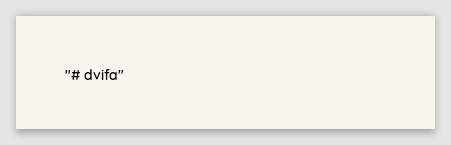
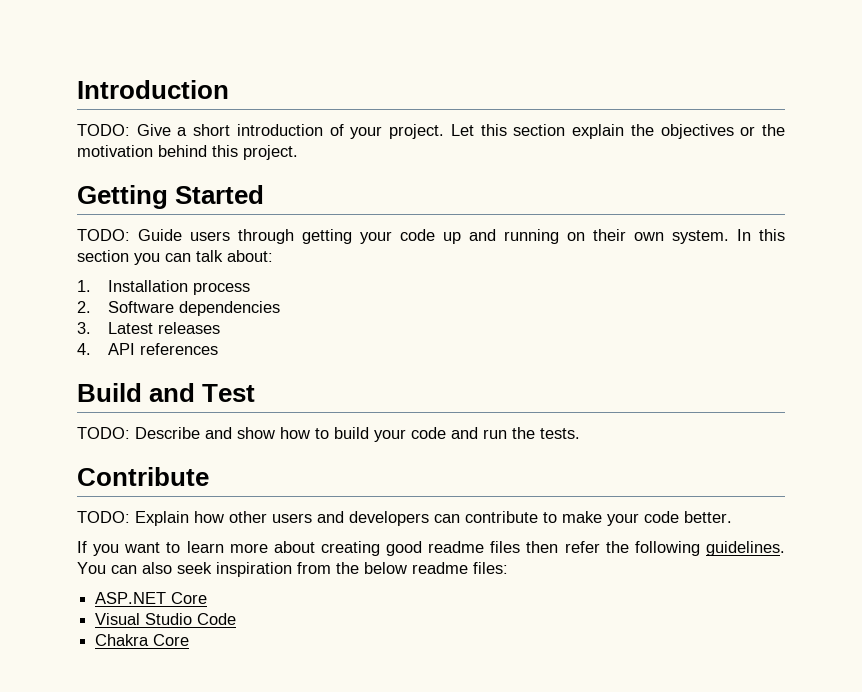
[65,69,124,80] "# dvifa" -> [77,80,229,99] [77,124,786,139] [77,145,298,160] [77,185,265,209] [77,229,785,244] [77,250,273,265] [77,280,250,295] [77,301,280,316] [77,322,220,334] [77,343,218,355] [77,383,256,402] [77,427,580,442] [77,467,209,486] [77,511,732,526] [77,541,785,556] [77,562,508,577] [95,592,208,604] [95,613,237,625] [95,634,190,646] Introduction // TODO: Give a short introduction of your project. Let this section explain the objectives or the motivation behind this project. // Getting Started // TODO: Guide users through getting your code up and running on their own system. In this section you can talk about: // 1. Installation process // 2. Software dependencies // 3. Latest releases // 4. API references // Build and Test // TODO: Describe and show how to build your code and run the tests. // Contribute // TODO: Explain how other users and developers can contribute to make your code better. // If you want to learn more about creating good readme files then refer the following guidelines. You can also seek inspiration from the below readme files: // ASP.NET Core // Visual Studio Code // Chakra Core

